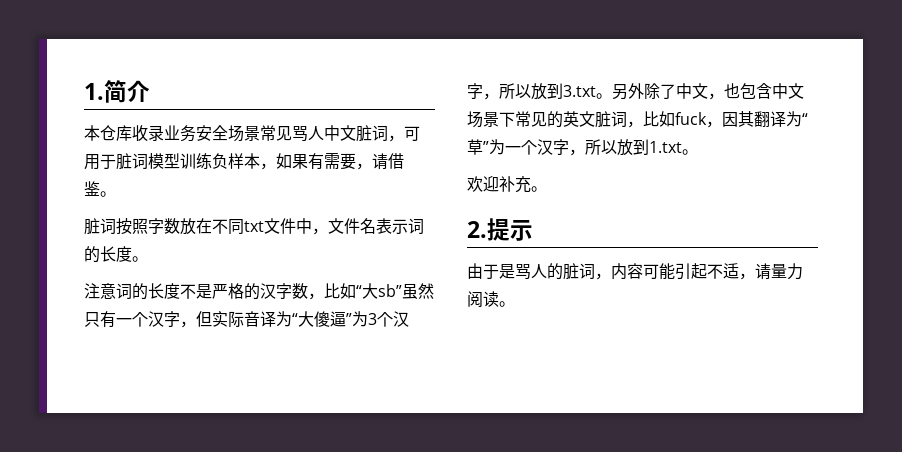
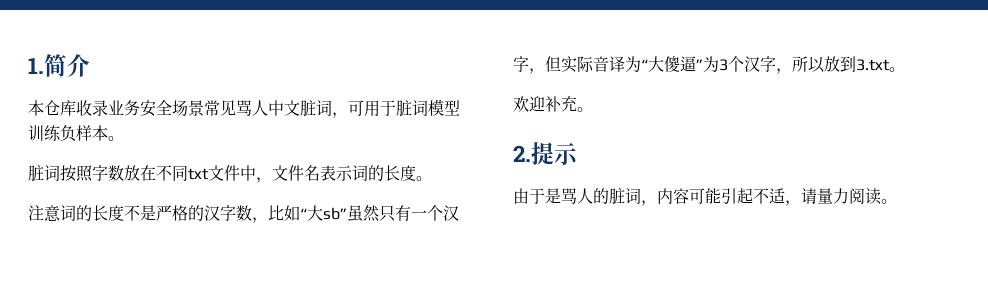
[260,153,404,170] [84,181,100,197] ，如果有需要，请借鉴 -> (108, 133) none
[612,83,804,100] [467,111,808,128] [467,139,698,156] 另外除了中文，也包含中文场景下常见的英文脏词，比如fuck，因其翻译为“草”为一个汉字，所以放到1.txt。 -> (905, 69) none

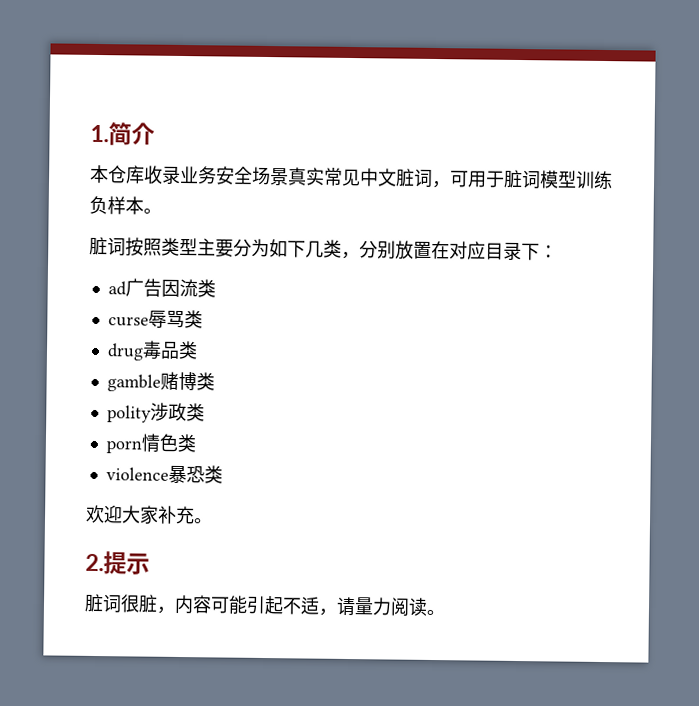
[204,100,268,116] 常见骂人 -> [287,167,361,187] 真实常见
[92,165,432,183] [28,205,459,223] [513,56,905,74] 字数放在不同txt文件中，文件名表示词的长度。 // 注意词的长度不是严格的汉字数，比如“大sb”虽然只有一个汉字，但实际音译为“大傻逼”为3个汉字，所以放到3.txt。 -> [161,237,558,261] [107,278,216,298] [107,310,203,329] [106,340,198,361] [106,371,215,392] [106,402,205,423] [105,433,197,454] [105,465,223,484] 类型主要分为如下几类，分别放置在对应目录下： // ad广告因流类 // curse辱骂类 // drug毒品类 // gamble赌博类 // polity涉政类 // porn情色类 // violence暴恐类
(545, 104) none -> [121,505,159,525] 大家
[513,188,641,204] 由于是骂人的脏词 -> [84,593,158,613] 脏词很脏

